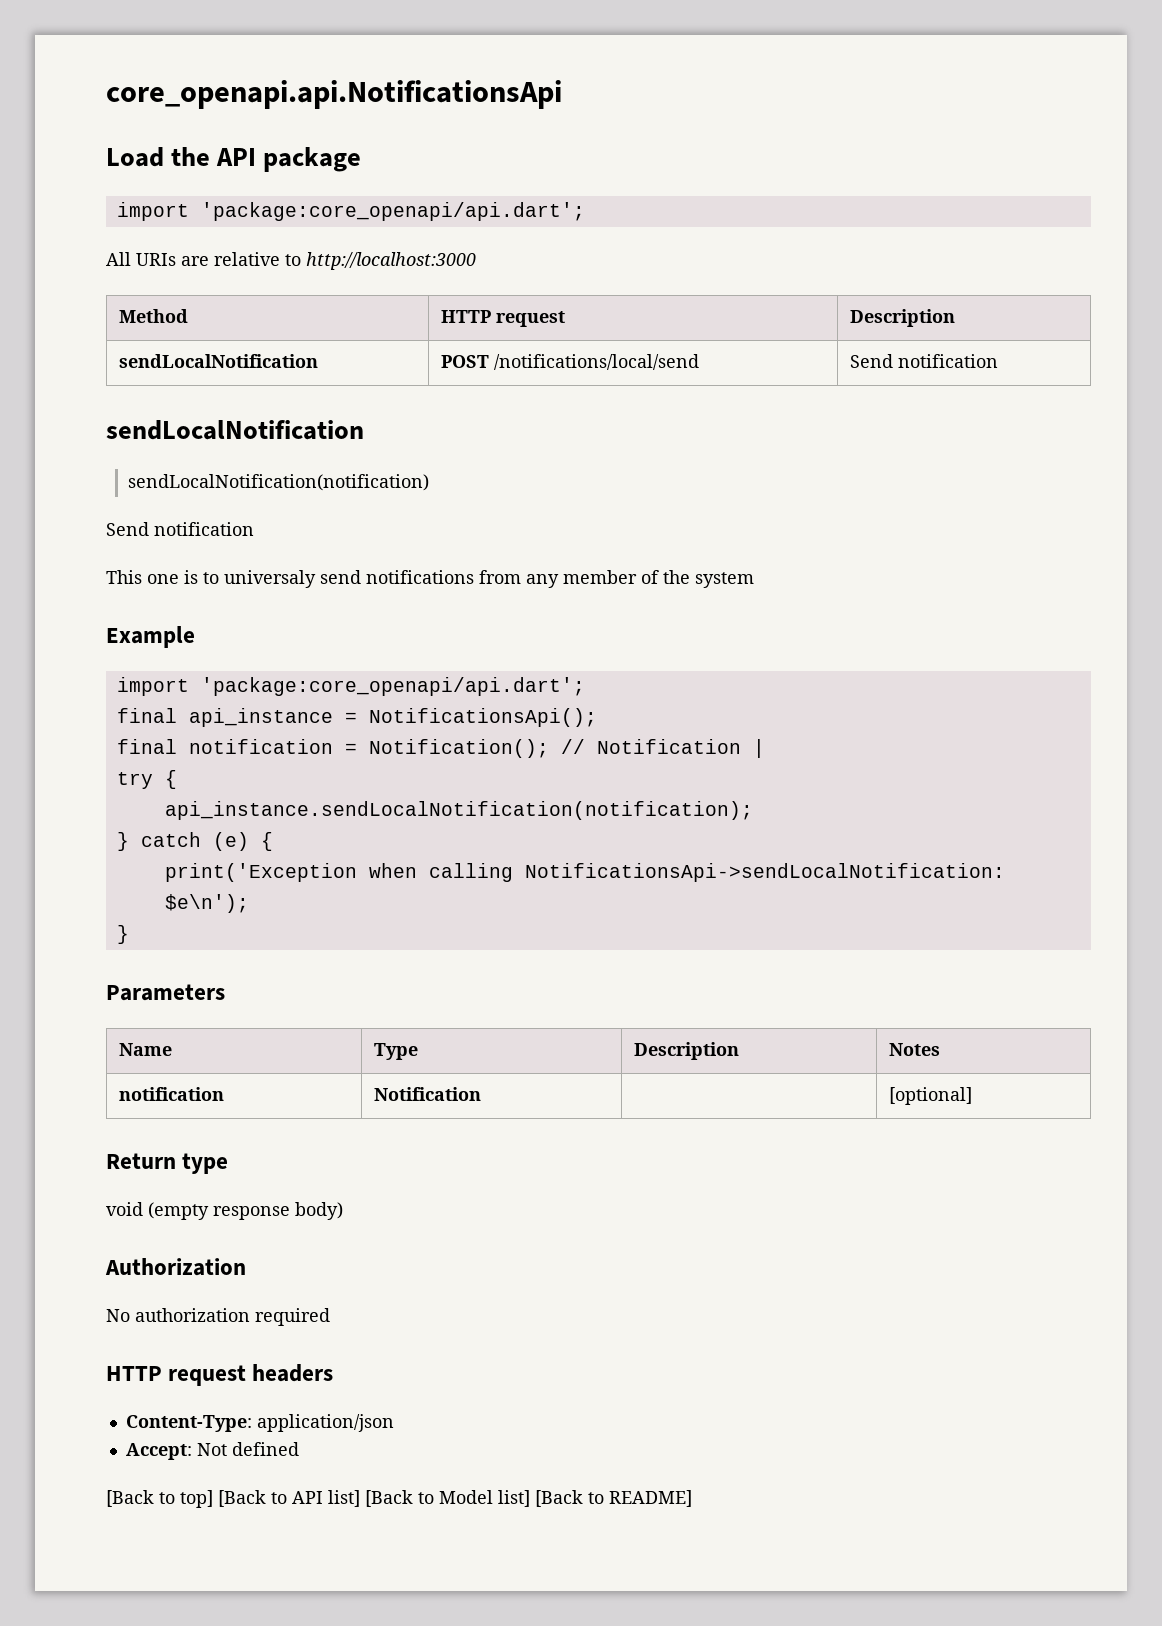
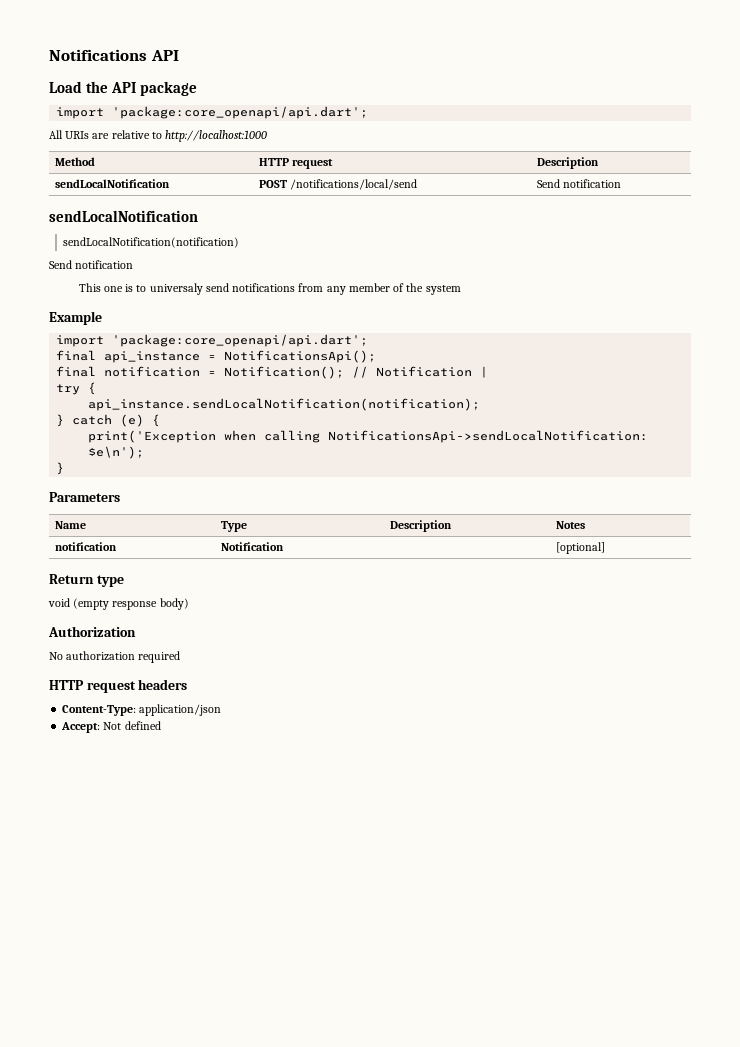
[106,80,562,109] core_openapi.api.NotificationsApi -> [49,49,179,61] Notifications API
[306,252,476,270] http://localhost:3000 -> [165,130,268,142] http://localhost:1000
[106,1490,692,1508] // [Back to top] [Back to API list] [Back to Model list] [Back to README] -> (161, 725) none

